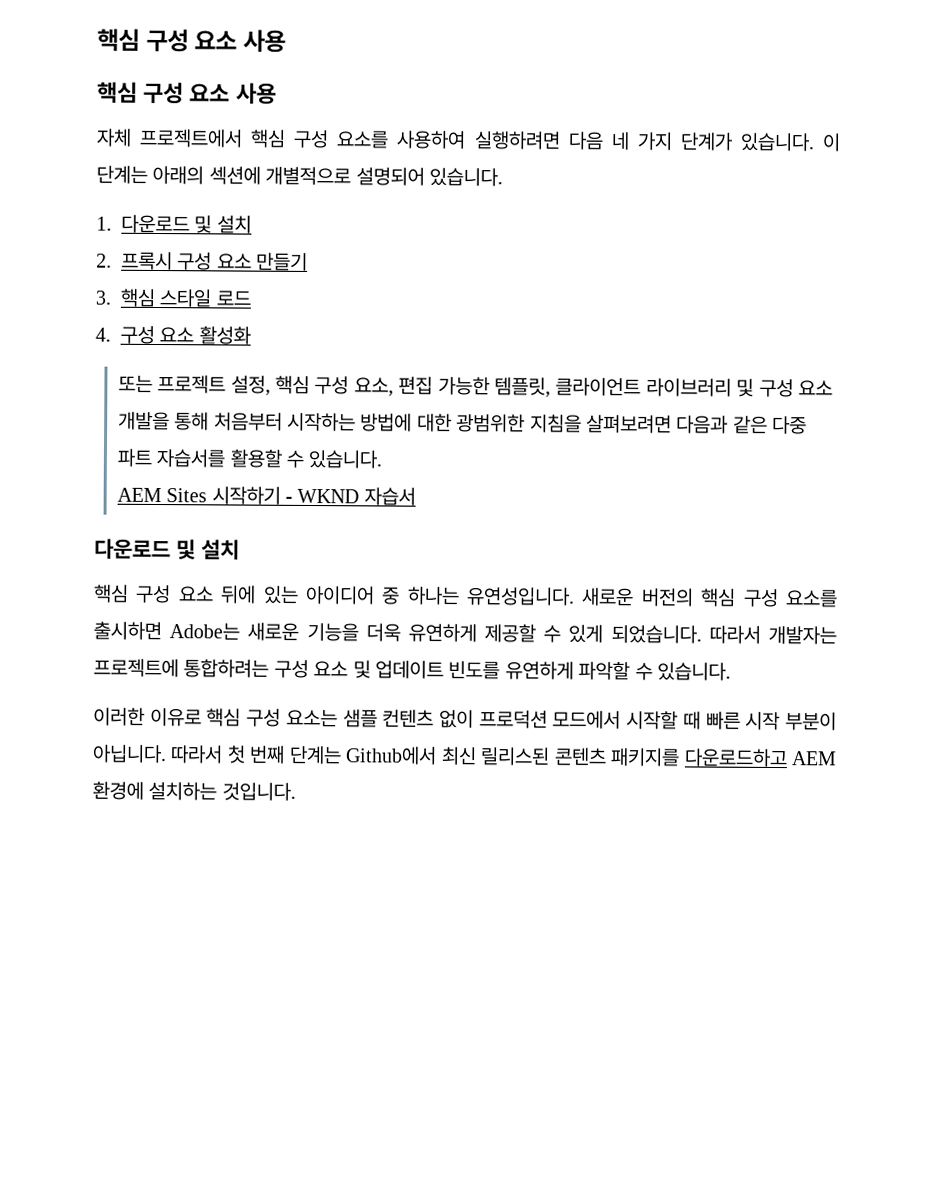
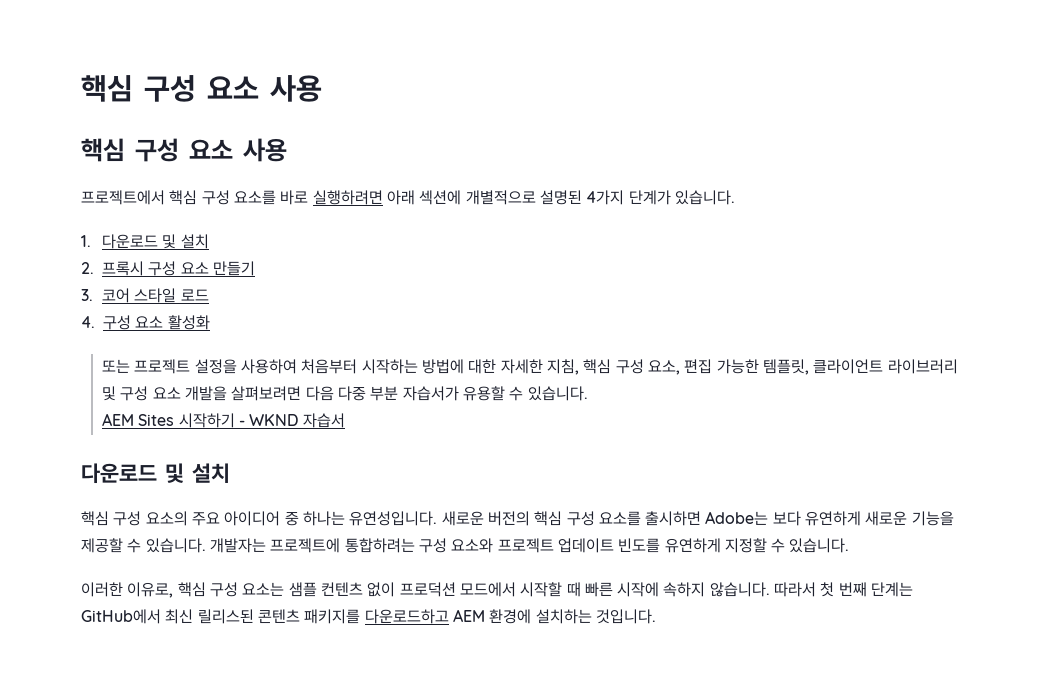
[96,128,132,147] 자체 -> (287, 150) none
[396,130,842,152] [96,165,425,186] 사용하여 실행하려면 다음 네 가지 단계가 있습니다. 이 단계는 아래의 섹션에 개별적으로 설명되어 -> [280,190,671,205] 바로 실행하려면 아래 섹션에 개별적으로 설명된 4가지 단계가
[120,288,156,307] 핵심 -> [102,288,131,303] 코어
[230,375,271,396] 설정, -> [194,359,580,375] 설정을 사용하여 처음부터 시작하는 방법에 대한 자세한 지침,
[174,412,808,435] [116,448,282,468] 통해 처음부터 시작하는 방법에 대한 광범위한 지침을 살펴보려면 다음과 같은 다중 파트 자습서를 활용할 -> [231,386,506,401] 살펴보려면 다음 다중 부분 자습서가 유용할
[177,585,299,604] 요소 뒤에 있는 -> [145,511,220,526] 요소의 주요
[247,622,761,644] 새로운 기능을 더욱 유연하게 제공할 수 있게 되었습니다. 따라서 -> [772,511,954,526] [81,538,206,553] 보다 유연하게 새로운 기능을 제공할 수 있습니다.
[313,660,371,679] 요소 및 -> [451,538,554,553] 요소와 프로젝트
[578,661,631,681] 파악할 -> [724,538,767,553] 지정할
[149,707,202,727] 이유로 -> [127,582,174,598] 이유로,
[745,711,837,731] [92,744,167,764] 시작 부분이 아닙니다. -> [617,582,770,597] 시작에 속하지 않습니다.
[345,746,438,765] Github에서 -> [81,609,161,624] GitHub에서

